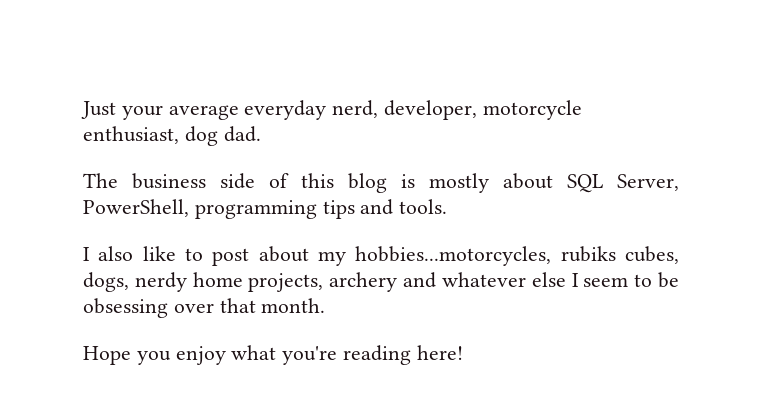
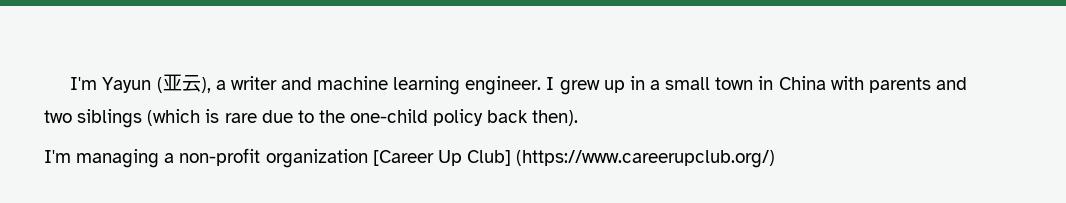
[81,100,582,120] [83,126,261,146] [83,173,679,193] [83,199,448,219] [83,246,679,266] [83,272,679,292] [83,298,326,318] [83,345,463,365] Just your average everyday nerd, developer, motorcycle enthusiast, dog dad. // The business side of this blog is mostly about SQL Server, PowerShell, programming tips and tools. // I also like to post about my hobbies...motorcycles, rubiks cubes, dogs, nerdy home projects, archery and whatever else I seem to be obsessing over that month. // Hope you enjoy what you're reading here! -> [70,74,967,95] [44,109,579,128] [44,148,776,168] I'm Yayun (亚云), a writer and machine learning engineer. I grew up in a small town in China with parents and two siblings (which is rare due to the one-child policy back then). // I'm managing a non-profit organization [Career Up Club] (https://www.careerupclub.org/)

